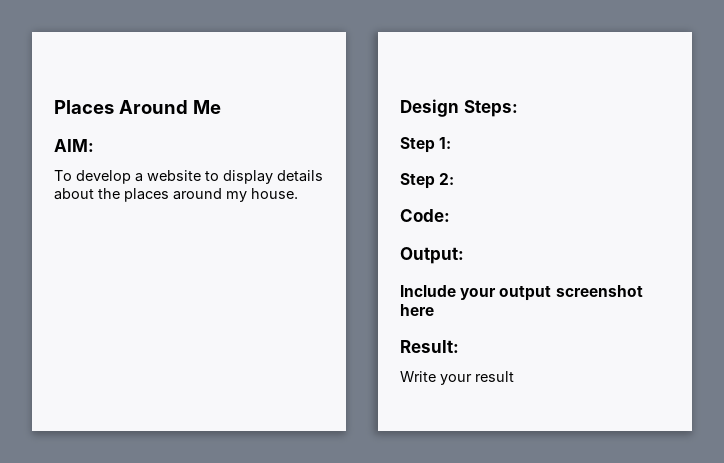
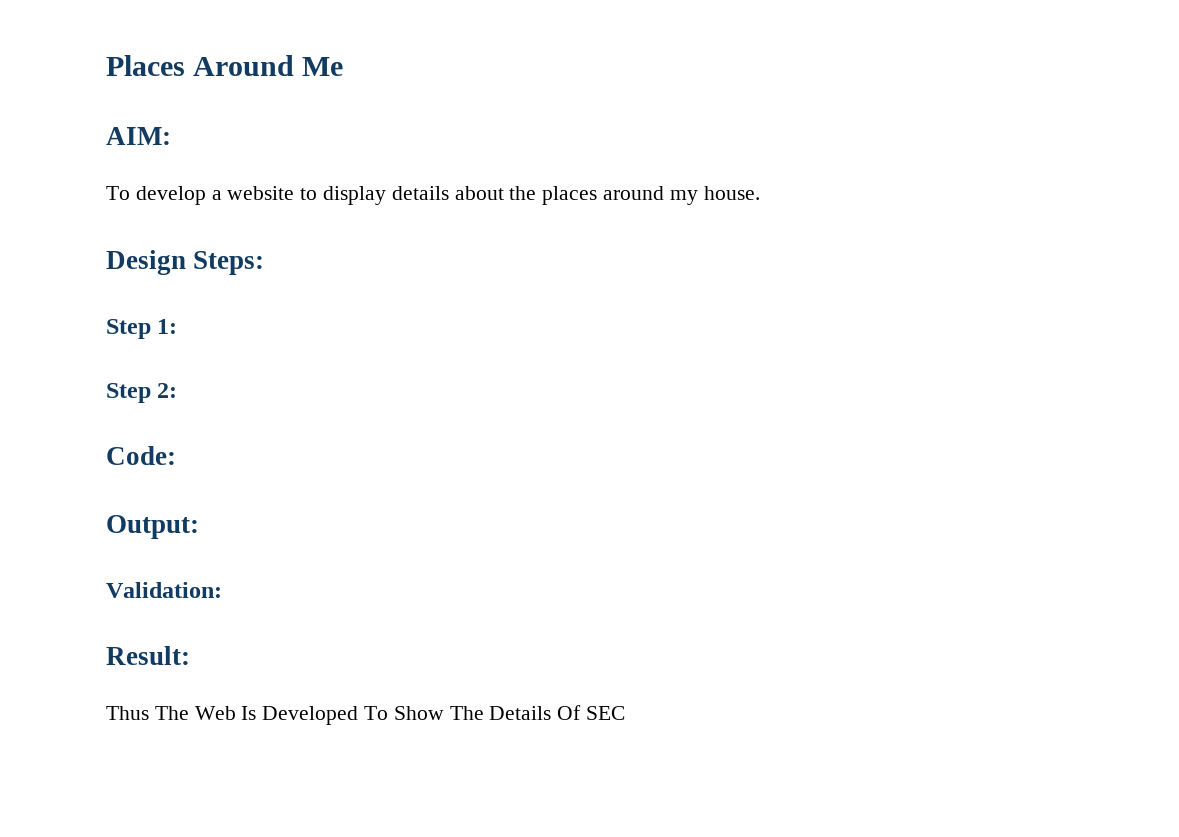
[400,285,643,301] [400,304,434,316] [400,340,459,353] [400,371,514,385] Include your output screenshot here // Result: // Write your result -> [106,582,222,598] [106,646,190,665] [106,705,626,725] Validation: // Result: // Thus The Web Is Developed To Show The Details Of SEC

